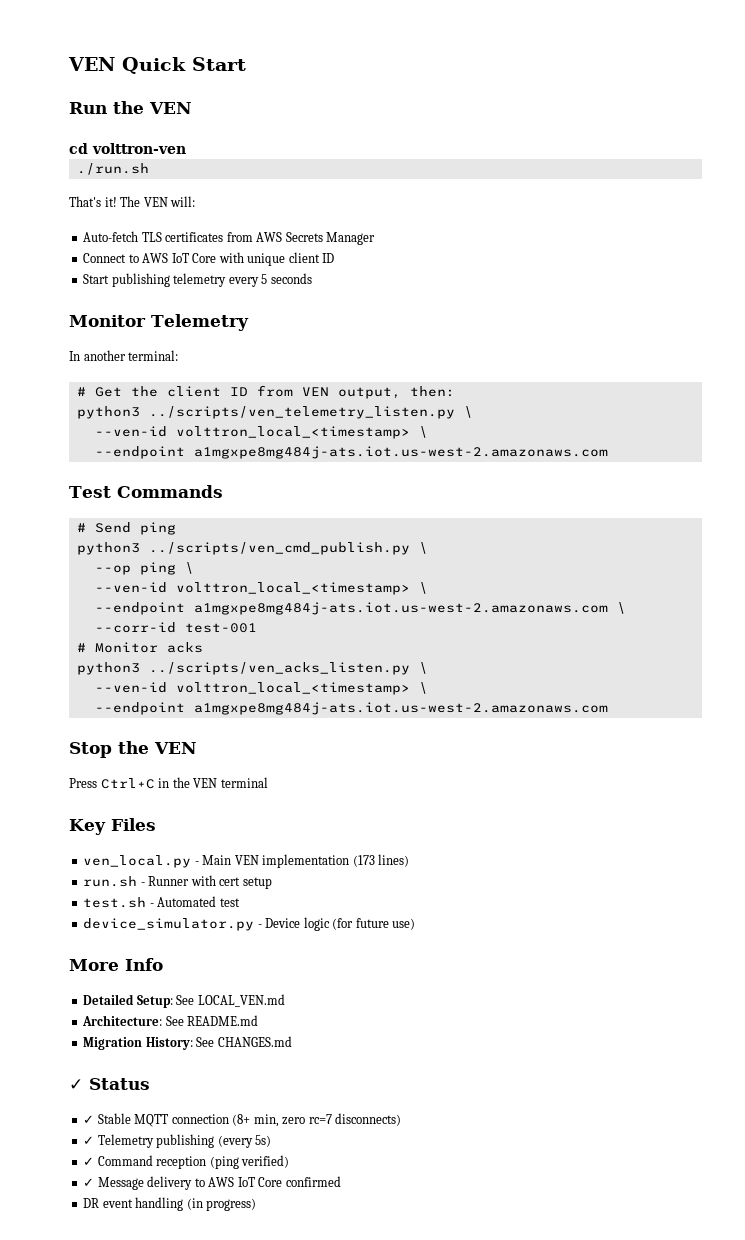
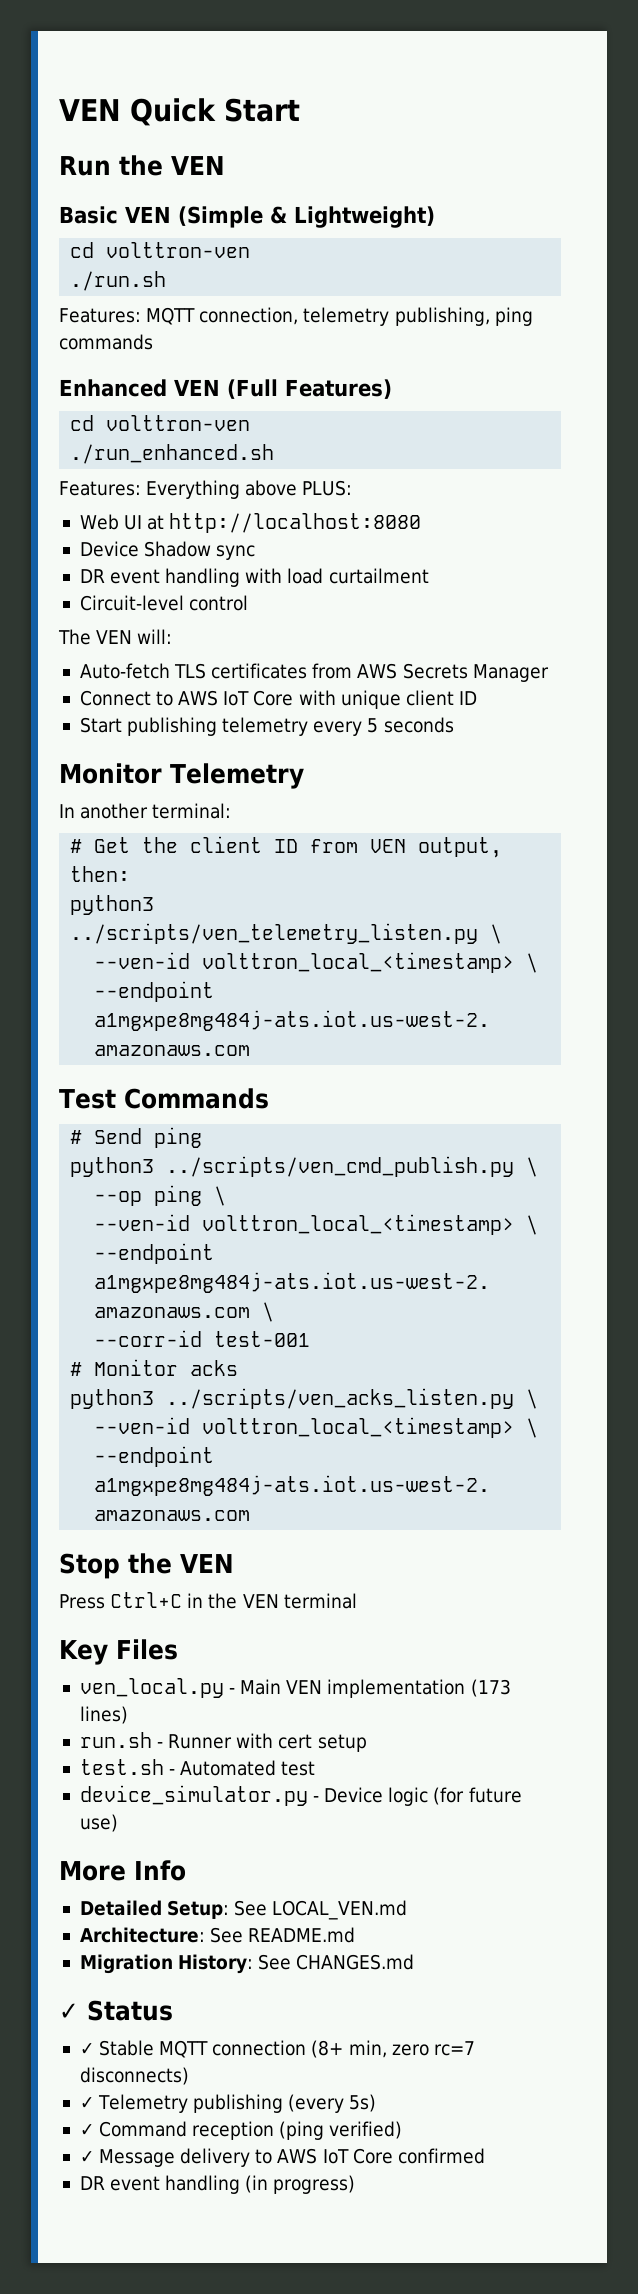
[69,143,186,154] [76,163,149,175] [69,196,117,207] cd volttron-ven // ./run.sh // That's it! -> [59,206,435,228] [70,242,251,258] [70,271,167,291] [59,307,533,326] [59,334,153,350] [59,379,392,399] [70,415,251,431] [70,444,275,464] [59,480,353,499] [79,513,422,533] [79,541,256,560] [79,568,429,587] [79,595,249,611] Basic VEN (Simple & Lightweight) // cd volttron-ven // ./run.sh // Features: MQTT connection, telemetry publishing, ping commands // Enhanced VEN (Full Features) // cd volttron-ven // ./run_enhanced.sh // Features: Everything above PLUS: // Web UI at http://localhost:8080 // Device Shadow sync // DR event handling with load curtailment // Circuit-level control //

